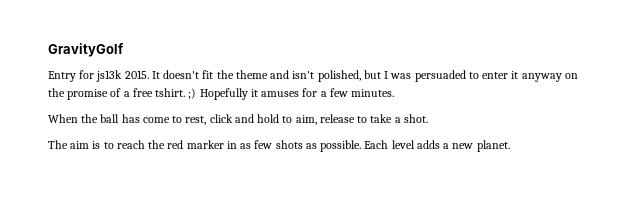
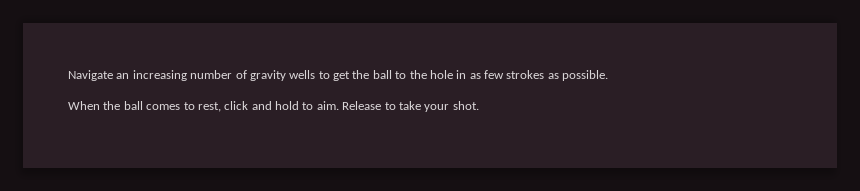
[48,43,124,57] [48,70,578,82] [48,88,395,100] GravityGolf // Entry for js13k 2015. It doesn't fit the theme and isn't polished, but I was persuaded to enter it anyway on the promise of a free tshirt. ;) Hopefully it amuses for a few minutes. -> [68,70,609,81] Navigate an increasing number of gravity wells to get the ball to the hole in as few strokes as possible.
[121,114,170,123] has come -> [146,104,181,110] comes
[295,114,355,125] aim, release -> [316,101,382,110] aim. Release
[394,117,401,123] a -> [424,104,450,112] your
[48,140,510,152] // The aim is to reach the red marker in as few shots as possible. Each level adds a new planet. -> (479, 105) none

